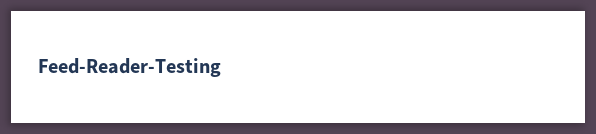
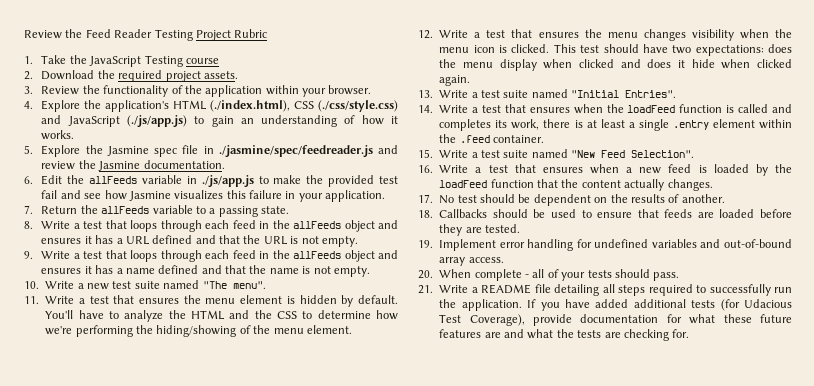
[38,58,221,77] Feed-Reader-Testing -> [24,29,268,41] [24,55,219,67] [24,70,238,82] [24,85,372,97] [24,100,398,112] [41,115,399,127] [41,130,75,140] [24,145,398,157] [41,160,225,171] [24,175,398,187] [41,190,386,202] [24,205,290,217] [24,220,398,232] [41,235,358,247] [24,250,398,262] [41,265,370,277] [24,280,266,290] [24,295,398,307] [45,310,398,322] [45,325,352,337] [418,29,792,41] [439,44,792,56] [439,59,792,71] [439,75,471,86] [418,89,677,98] [418,104,792,114] [439,119,792,131] [439,134,544,143] [418,149,695,158] [418,164,792,176] [439,179,713,191] [418,194,725,206] [418,209,792,218] [439,224,520,236] [418,239,792,251] [439,257,504,266] [418,269,680,281] [418,284,792,296] [439,299,792,311] [439,314,792,326] [439,329,690,341] Review the Feed Reader Testing Project Rubric // 1. Take the JavaScript Testing course // 2. Download the required project assets. // 3. Review the functionality of the application within your browser. // 4. Explore the application's HTML (./index.html), CSS (./css/style.css) and JavaScript (./js/app.js) to gain an understanding of how it works. // 5. Explore the Jasmine spec file in ./jasmine/spec/feedreader.js and review the Jasmine documentation. // 6. Edit the allFeeds variable in ./js/app.js to make the provided test fail and see how Jasmine visualizes this failure in your application. // 7. Return the allFeeds variable to a passing state. // 8. Write a test that loops through each feed in the allFeeds object and ensures it has a URL defined and that the URL is not empty. // 9. Write a test that loops through each feed in the allFeeds object and ensures it has a name defined and that the name is not empty. // 10. Write a new test suite named "The menu". // 11. Write a test that ensures the menu element is hidden by default. You'll have to analyze the HTML and the CSS to determine how we're performing the hiding/showing of the menu element. // 12. Write a test that ensures the menu changes visibility when the menu icon is clicked. This test should have two expectations: does the menu display when clicked and does it hide when clicked again. // 13. Write a test suite named "Initial Entries". // 14. Write a test that ensures when the loadFeed function is called and completes its work, there is at least a single .entry element within the .feed container. // 15. Write a test suite named "New Feed Selection". // 16. Write a test that ensures when a new feed is loaded by the loadFeed function that the content actually changes. // 17. No test should be dependent on the results of another. // 18. Callbacks should be used to ensure that feeds are loaded before they are tested. // 19. Implement error handling for undefined variables and out-of-bound array access. // 20. When complete - all of your tests should pass. // 21. Write a README file detailing all steps required to successfully run the application. If you have added additional tests (for Udacious Test Coverage), provide documentation for what these future features are and what the tests are checking for.

